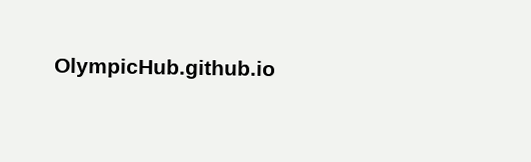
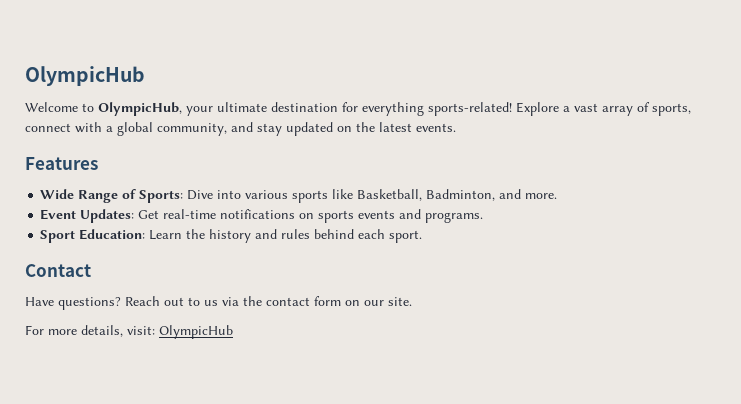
[54,57,276,81] OlympicHub.github.io -> [25,66,145,86] [25,102,691,116] [25,122,456,136] [25,157,98,170] [40,189,558,203] [40,209,484,223] [40,229,423,243] [25,264,91,277] [25,296,412,310] [25,325,233,339] OlympicHub // Welcome to OlympicHub, your ultimate destination for everything sports-related! Explore a vast array of sports, connect with a global community, and stay updated on the latest events. // Features // Wide Range of Sports: Dive into various sports like Basketball, Badminton, and more. // Event Updates: Get real-time notifications on sports events and programs. // Sport Education: Learn the history and rules behind each sport. // Contact // Have questions? Reach out to us via the contact form on our site. // For more details, visit: OlympicHub

